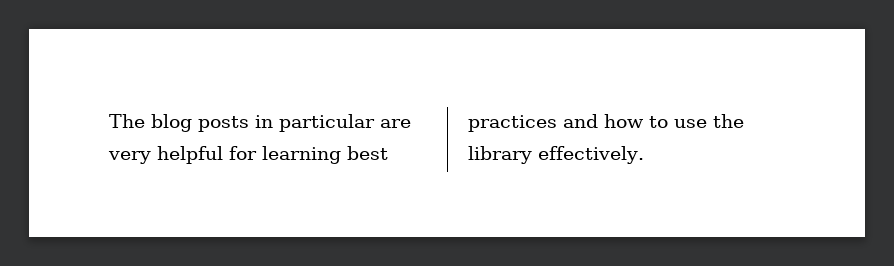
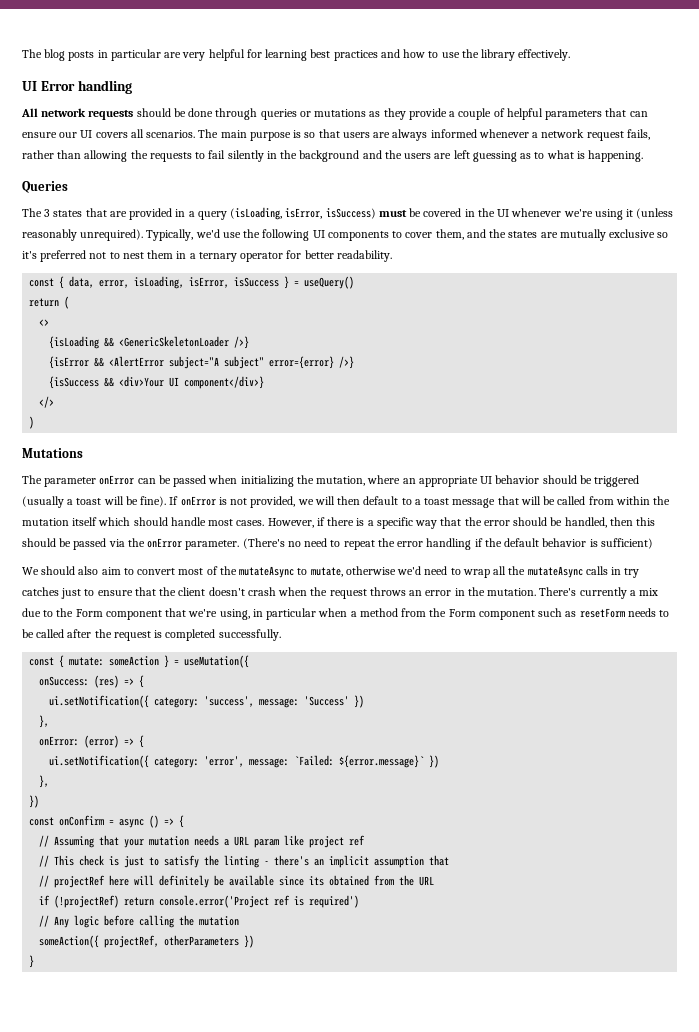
(644, 155) none -> [22,80,132,94] [21,108,648,120] [22,129,650,141] [22,150,644,162] [22,181,68,193] [22,207,674,220] [22,229,669,241] [22,250,392,262] [29,276,355,289] [29,296,70,309] [39,319,50,326] [49,336,250,349] [49,356,355,369] [49,376,265,389] [39,396,55,408] [29,416,35,429] [22,448,83,458] [22,475,640,487] [22,496,671,508] [22,517,656,529] [22,538,653,550] [22,566,640,578] [22,587,659,599] [22,608,670,620] [22,629,281,641] [29,655,250,668] [39,675,145,688] [49,695,365,708] [39,715,50,728] [39,735,145,748] [49,755,440,768] [39,775,50,788] [29,795,40,808] [29,815,185,828] [39,835,366,848] [39,855,450,868] [39,875,435,888] [39,895,360,908] [39,915,240,928] [39,935,255,948] [29,955,35,968] // UI Error handling // All network requests should be done through queries or mutations as they provide a couple of helpful parameters that can ensure our UI covers all scenarios. The main purpose is so that users are always informed whenever a network request fails, rather than allowing the requests to fail silently in the background and the users are left guessing as to what is happening. // Queries // The 3 states that are provided in a query (isLoading, isError, isSuccess) must be covered in the UI whenever we're using it (unless reasonably unrequired). Typically, we'd use the following UI components to cover them, and the states are mutually exclusive so it's preferred not to nest them in a ternary operator for better readability. // const { data, error, isLoading, isError, isSuccess } = useQuery() // return ( // <> // {isLoading && <GenericSkeletonLoader />} // {isError && <AlertError subject="A subject" error={error} />} // {isSuccess && <div>Your UI component</div>} // </> // ) // Mutations // The parameter onError can be passed when initializing the mutation, where an appropriate UI behavior should be triggered (usually a toast will be fine). If onError is not provided, we will then default to a toast message that will be called from within the mutation itself which should handle most cases. However, if there is a specific way that the error should be handled, then this should be passed via the onError parameter. (There's no need to repeat the error handling if the default behavior is sufficient) // We should also aim to convert most of the mutateAsync to mutate, otherwise we'd need to wrap all the mutateAsync calls in try catches just to ensure that the client doesn't crash when the request throws an error in the mutation. There's currently a mix due to the Form component that we're using, in particular when a method from the Form component such as resetForm needs to be called after the request is completed successfully. // const { mutate: someAction } = useMutation({ // onSuccess: (res) => { // ui.setNotification({ category: 'success', message: 'Success' }) // }, // onError: (error) => { // ui.setNotification({ category: 'error', message: `Failed: ${error.message}` }) // }, // }) // const onConfirm = async () => { // // Assuming that your mutation needs a URL param like project ref // // This check is just to satisfy the linting - there's an implicit assumption that // // projectRef here will definitely be available since its obtained from the URL // if (!projectRef) return console.error('Project ref is required') // // Any logic before calling the mutation // someAction({ projectRef, otherParameters }) // }

